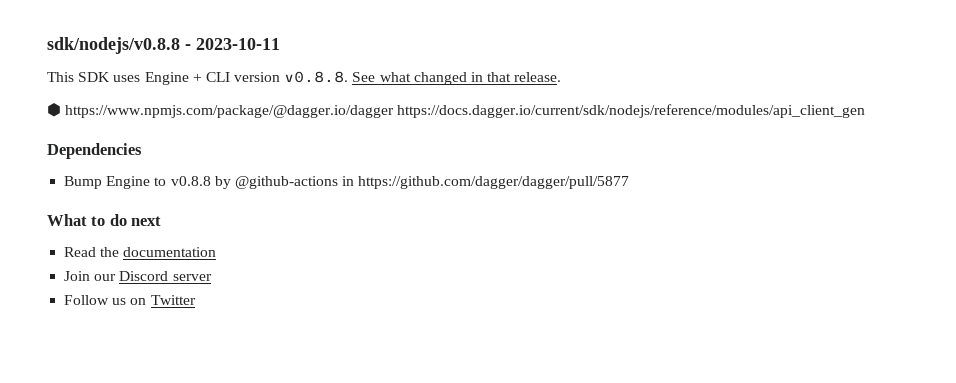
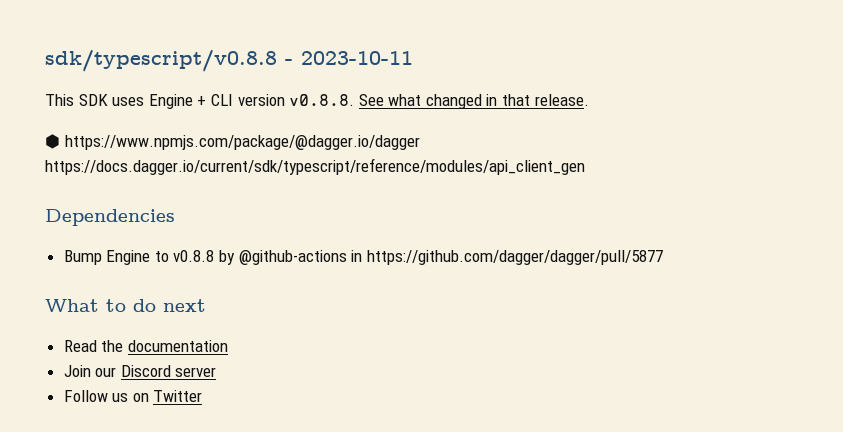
[47,37,180,54] sdk/nodejs/v0.8.8 -> [45,50,277,72] sdk/typescript/v0.8.8
[397,104,866,118] https://docs.dagger.io/current/sdk/nodejs/reference/modules/api_client_gen -> [45,158,585,175] https://docs.dagger.io/current/sdk/typescript/reference/modules/api_client_gen

